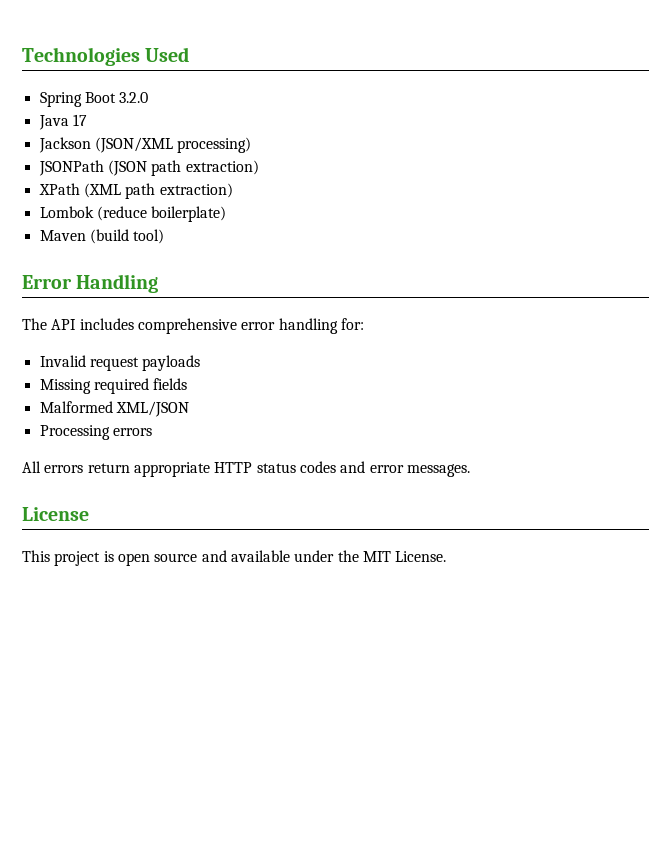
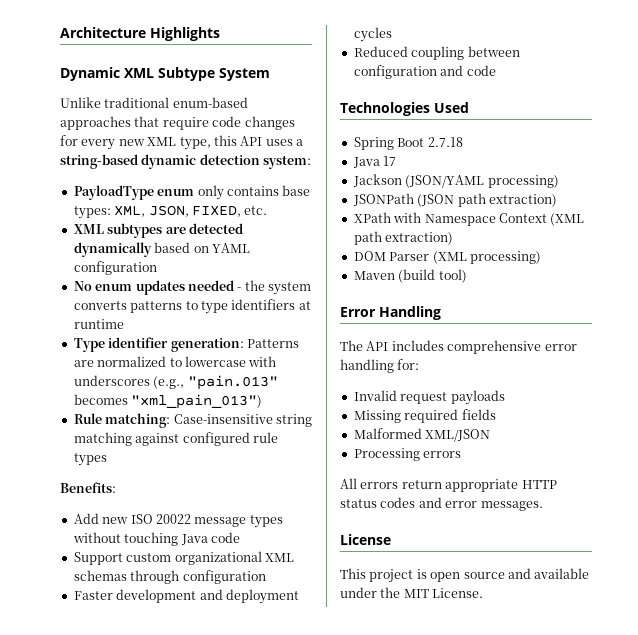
(22, 56) none -> [60,27,220,41] [60,67,270,81] [60,97,248,108] [60,116,295,130] [60,135,303,150] [60,154,312,169] [73,185,311,200] [73,205,268,219] [73,223,243,238] [73,242,250,257] [73,261,157,275] [73,280,311,295] [73,299,311,314] [73,319,124,329] [73,337,299,352] [73,356,277,367] [73,375,278,390] [73,394,263,409] [73,413,312,428] [73,432,278,446] [73,453,107,466] [60,482,116,493] [73,513,283,528] [72,532,240,546] [73,551,294,565] [73,570,266,584] [73,589,299,604] [353,27,392,42] [353,46,520,60] [353,65,496,79] Architecture Highlights // Dynamic XML Subtype System // Unlike traditional enum-based approaches that require code changes for every new XML type, this API uses a string-based dynamic detection system: // PayloadType enum only contains base types: XML, JSON, FIXED, etc. // XML subtypes are detected dynamically based on YAML configuration // No enum updates needed - the system converts patterns to type identifiers at runtime // Type identifier generation: Patterns are normalized to lowercase with underscores (e.g., "pain.013" becomes "xml_pain_013") // Rule matching: Case-insensitive string matching against configured rule types // Benefits: // Add new ISO 20022 message types without touching Java code // Support custom organizational XML schemas through configuration // Faster development and deployment cycles // Reduced coupling between configuration and code //
[119,92,149,103] 3.2.0 -> [427,137,463,147] 2.7.18
[94,137,173,153] (JSON/XML -> [405,175,485,188] (JSON/YAML
(80, 189) none -> [393,212,547,226] with Namespace Context
[39,206,227,222] Lombok (reduce boilerplate) -> [353,251,541,264] DOM Parser (XML processing)

